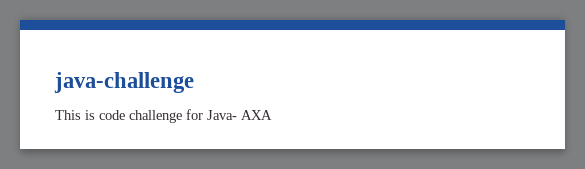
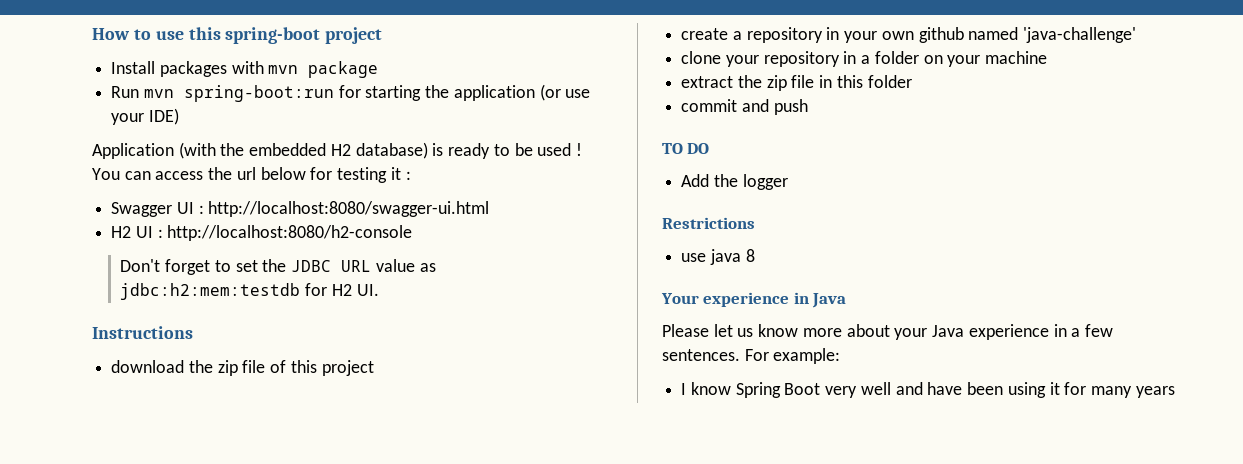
[54,72,194,93] [55,109,272,123] java-challenge // This is code challenge for Java- AXA -> [92,27,383,44] [111,61,379,78] [111,84,591,102] [111,108,179,125] [92,142,582,159] [92,167,411,183] [111,201,490,217] [111,225,413,241] [120,259,436,275] [120,283,379,300] [92,326,193,339] [111,360,374,376] [681,27,1137,43] [681,51,1048,67] [681,75,912,91] [681,99,808,115] [662,143,710,154] [681,174,788,190] [662,217,755,229] [681,249,755,265] [661,292,847,308] [662,324,1113,340] [662,348,841,364] [681,382,1175,398] How to use this spring-boot project // Install packages with mvn package // Run mvn spring-boot:run for starting the application (or use your IDE) // Application (with the embedded H2 database) is ready to be used ! You can access the url below for testing it : // Swagger UI : http://localhost:8080/swagger-ui.html // H2 UI : http://localhost:8080/h2-console // Don't forget to set the JDBC URL value as jdbc:h2:mem:testdb for H2 UI. // Instructions // download the zip file of this project // create a repository in your own github named 'java-challenge' // clone your repository in a folder on your machine // extract the zip file in this folder // commit and push // TO DO // Add the logger // Restrictions // use java 8 // Your experience in Java // Please let us know more about your Java experience in a few sentences. For example: // I know Spring Boot very well and have been using it for many years

